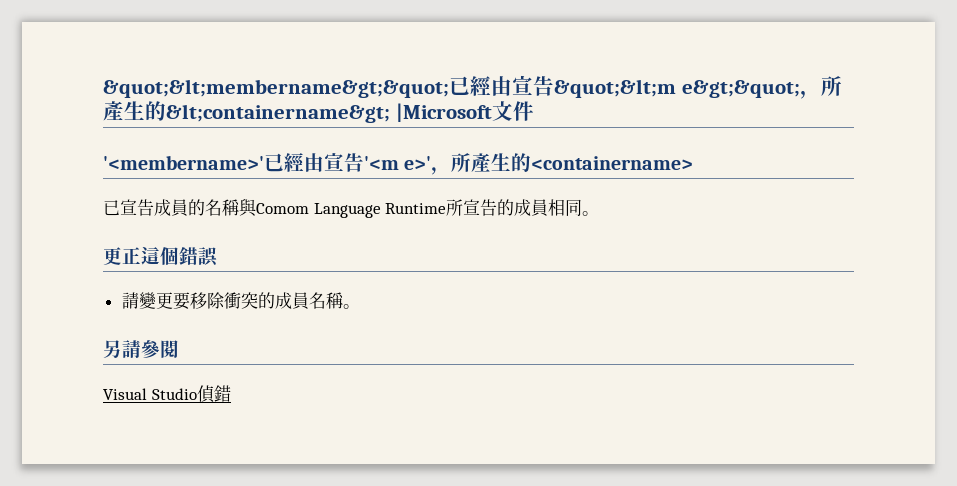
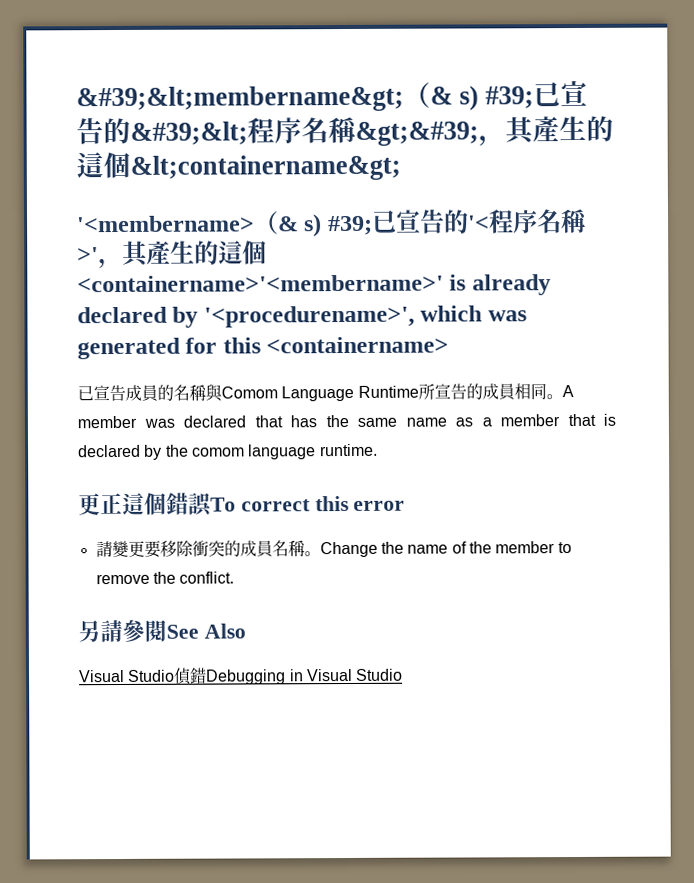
[103,75,842,99] [103,101,534,123] [103,153,532,175] &quot;&lt;membername&gt;&quot;已經由宣告&quot;&lt;m e&gt;&quot;，所產生的&lt;containername&gt; |Microsoft文件 // '<membername>'已經由宣告'<m e>'，所產生的 -> [76,80,589,113] [76,115,614,147] [76,151,401,181] [77,208,588,238] [77,240,267,269] [77,274,551,296] [77,305,527,328] [77,337,261,360] &#39;&lt;membername&gt;（& s) #39;已宣告的&#39;&lt;程序名稱&gt;&#39;，其產生的這個&lt;containername&gt; // '<membername>（& s) #39;已宣告的'<程序名稱>'，其產生的這個<containername>'<membername>' is already declared by '<procedurename>', which was generated for this
(600, 213) none -> [561,385,574,398] [77,413,616,429] [78,443,378,460] A member was declared that has the same name as a member that is declared by the comom language runtime.
(218, 256) none -> [210,495,406,512] To correct this error
(360, 306) none -> [319,541,572,558] [95,571,235,585] Change the name of the member to remove the conflict.
(179, 349) none -> [166,623,246,639] See Also
(231, 393) none -> [205,668,404,685] Debugging in Visual Studio

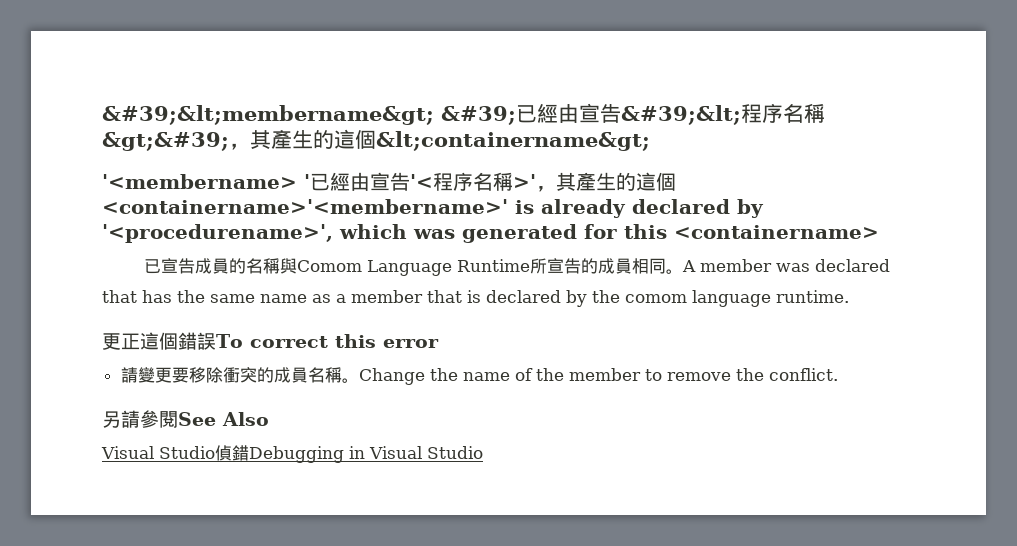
[403,80,589,111] [76,117,131,145] （& s) #39;已宣告的 -> [441,103,621,125] &#39;已經由宣告
[253,209,469,238] （& s) #39;已宣告的 -> [304,172,410,191] '已經由宣告

